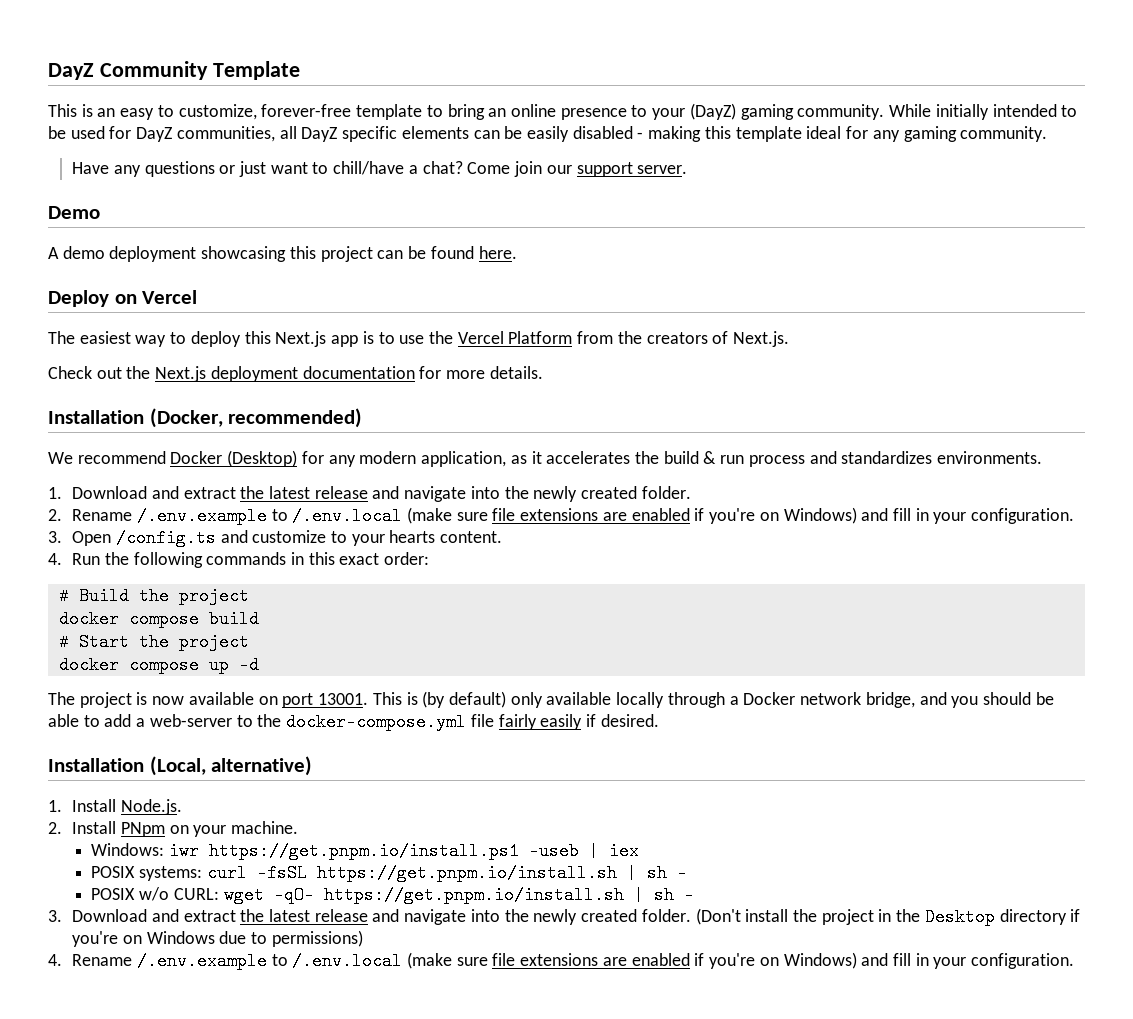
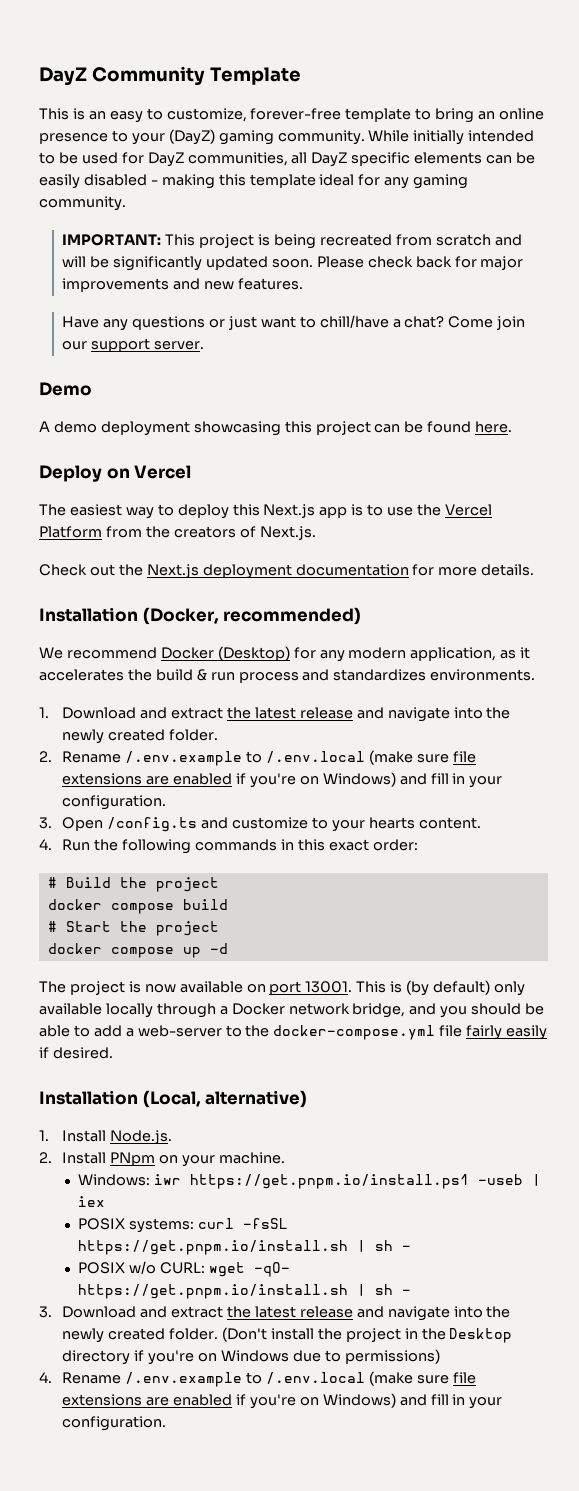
(1048, 134) none -> [62,234,522,249] [62,256,524,271] [62,278,303,292] // IMPORTANT: This project is being recreated from scratch and will be significantly updated soon. Please check back for major improvements and new features.

